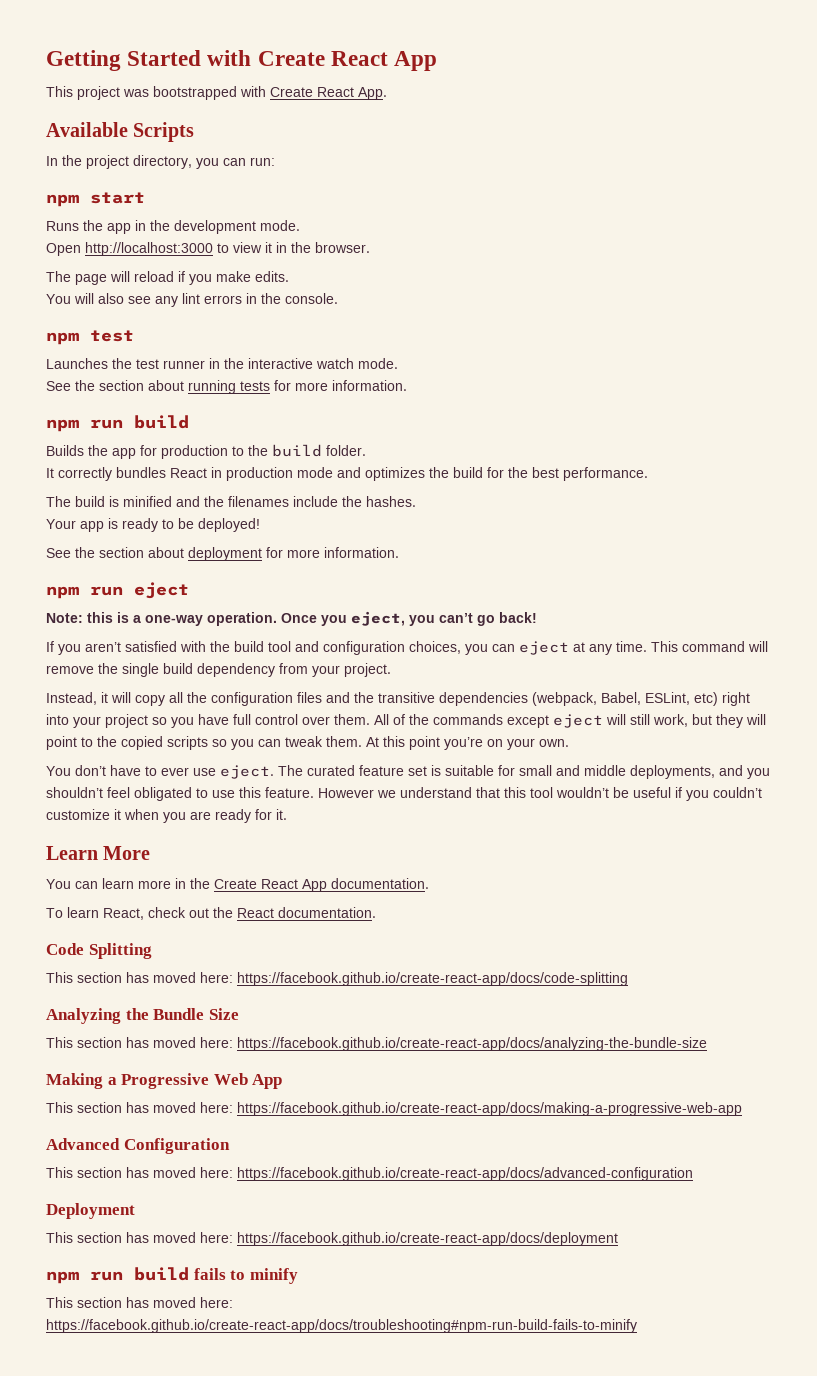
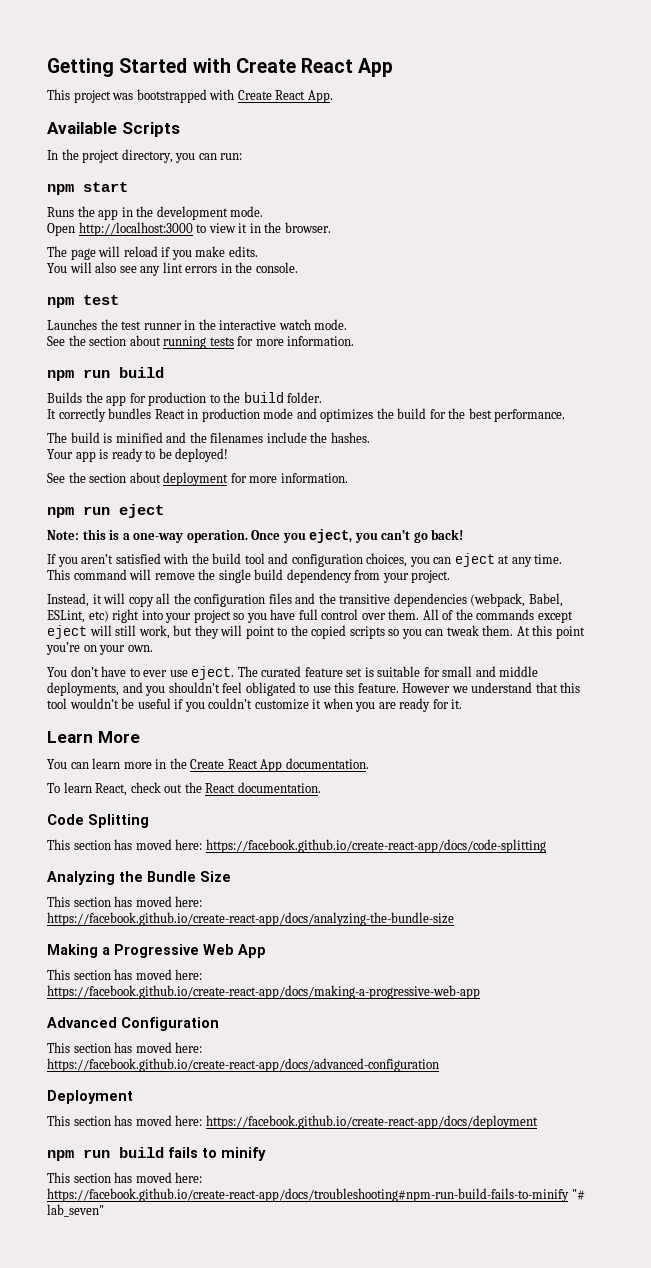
(637, 1326) none -> [571,1189,585,1200] [47,1204,104,1217] "# lab_seven"

